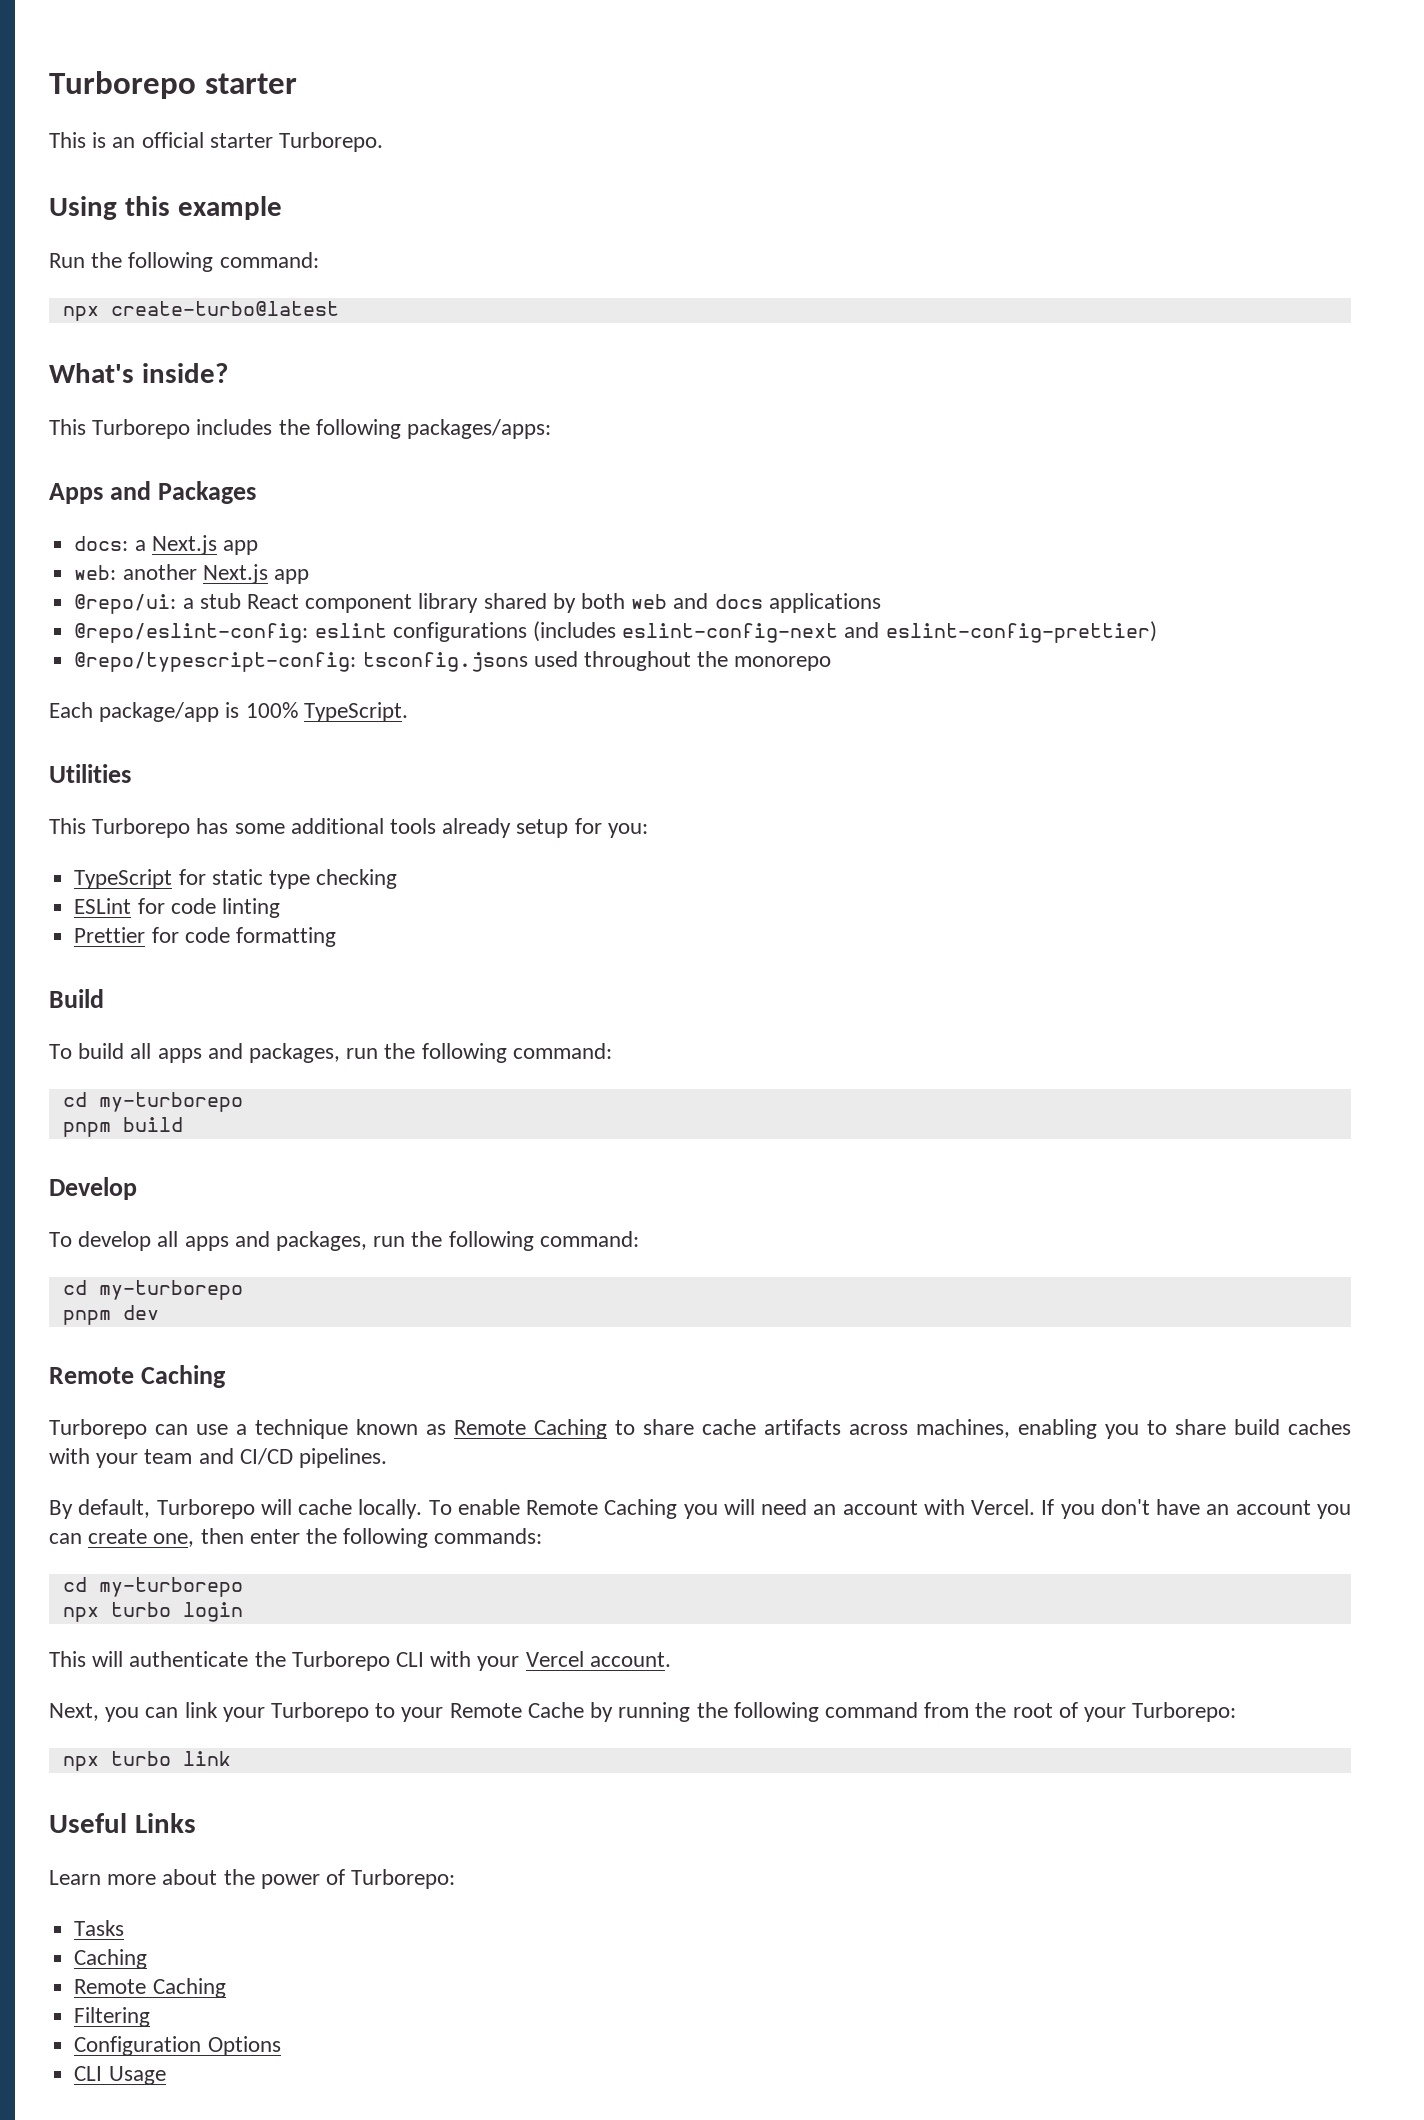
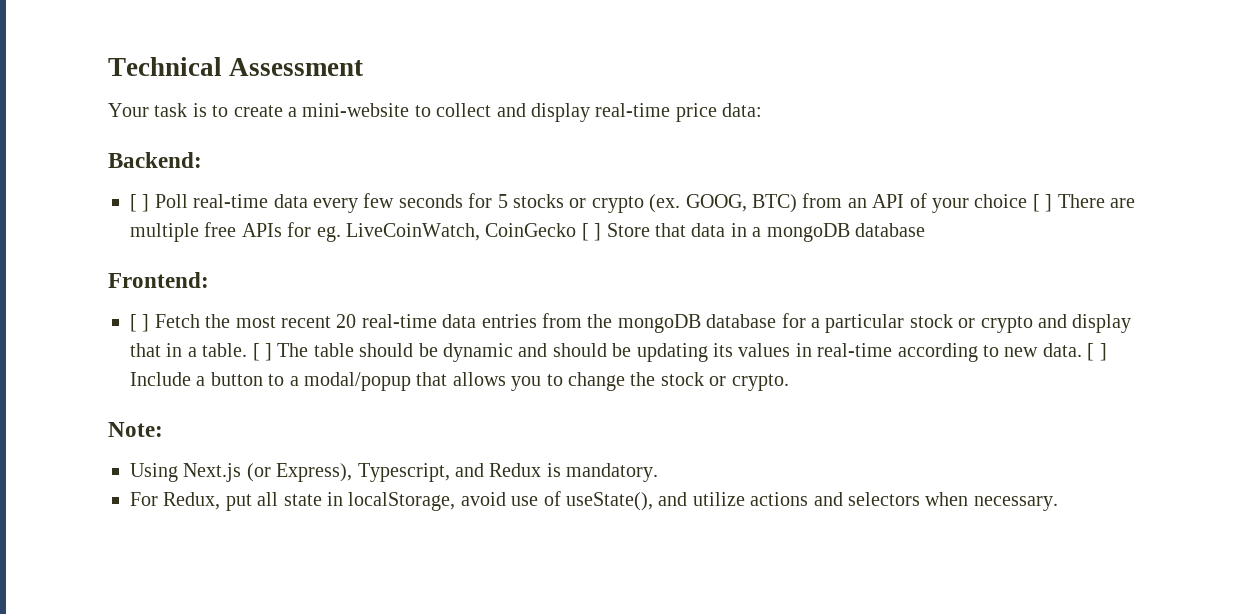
[49,71,297,99] [49,132,384,152] [49,196,282,220] [49,252,319,272] [62,301,339,321] [49,363,228,383] [49,419,552,439] [49,481,257,504] [74,535,258,555] [74,564,309,584] [74,593,881,614] [74,621,1157,643] [74,651,832,672] [49,702,408,722] [49,764,131,783] [49,818,648,838] [74,869,398,889] [74,898,280,918] [74,927,336,947] [49,989,104,1008] [49,1043,612,1063] [62,1092,243,1112] [62,1117,183,1137] [49,1177,137,1200] [49,1231,639,1251] [62,1280,243,1300] [62,1305,159,1325] [49,1365,227,1388] [49,1419,1351,1439] [49,1448,388,1468] [49,1499,1352,1519] [49,1528,543,1548] [62,1577,243,1597] [62,1602,243,1622] [49,1651,671,1671] [49,1702,1237,1722] [62,1751,231,1771] [49,1813,196,1833] [49,1869,456,1889] [74,1920,125,1936] [74,1949,148,1969] [74,1978,226,1998] [74,2007,151,2027] [74,2036,281,2056] [74,2066,166,2085] Turborepo starter // This is an official starter Turborepo. // Using this example // Run the following command: // npx create-turbo@latest // What's inside? // This Turborepo includes the following packages/apps: // Apps and Packages // docs: a Next.js app // web: another Next.js app // @repo/ui: a stub React component library shared by both web and docs applications // @repo/eslint-config: eslint configurations (includes eslint-config-next and eslint-config-prettier) // @repo/typescript-config: tsconfig.jsons used throughout the monorepo // Each package/app is 100% TypeScript. // Utilities // This Turborepo has some additional tools already setup for you: // TypeScript for static type checking // ESLint for code linting // Prettier for code formatting // Build // To build all apps and packages, run the following command: // cd my-turborepo // pnpm build // Develop // To develop all apps and packages, run the following command: // cd my-turborepo // pnpm dev // Remote Caching // Turborepo can use a technique known as Remote Caching to share cache artifacts across machines, enabling you to share build caches with your team and CI/CD pipelines. // By default, Turborepo will cache locally. To enable Remote Caching you will need an account with Vercel. If you don't have an account you can create one, then enter the following commands: // cd my-turborepo // npx turbo login // This will authenticate the Turborepo CLI with your Vercel account. // Next, you can link your Turborepo to your Remote Cache by running the following command from the root of your Turborepo: // npx turbo link // Useful Links // Learn more about the power of Turborepo: // Tasks // Caching // Remote Caching // Filtering // Configuration Options // CLI Usage -> [108,57,364,76] [108,103,763,122] [108,152,202,168] [130,193,1135,213] [130,222,925,242] [108,272,209,288] [130,313,1132,333] [130,343,1107,362] [130,372,789,391] [108,422,163,437] [130,463,659,482] [130,491,1058,511] Technical Assessment // Your task is to create a mini-website to collect and display real-time price data: // Backend: // [ ] Poll real-time data every few seconds for 5 stocks or crypto (ex. GOOG, BTC) from an API of your choice [ ] There are multiple free APIs for eg. LiveCoinWatch, CoinGecko [ ] Store that data in a mongoDB database // Frontend: // [ ] Fetch the most recent 20 real-time data entries from the mongoDB database for a particular stock or crypto and display that in a table. [ ] The table should be dynamic and should be updating its values in real-time according to new data. [ ] Include a button to a modal/popup that allows you to change the stock or crypto. // Note: // Using Next.js (or Express), Typescript, and Redux is mandatory. // For Redux, put all state in localStorage, avoid use of useState(), and utilize actions and selectors when necessary.

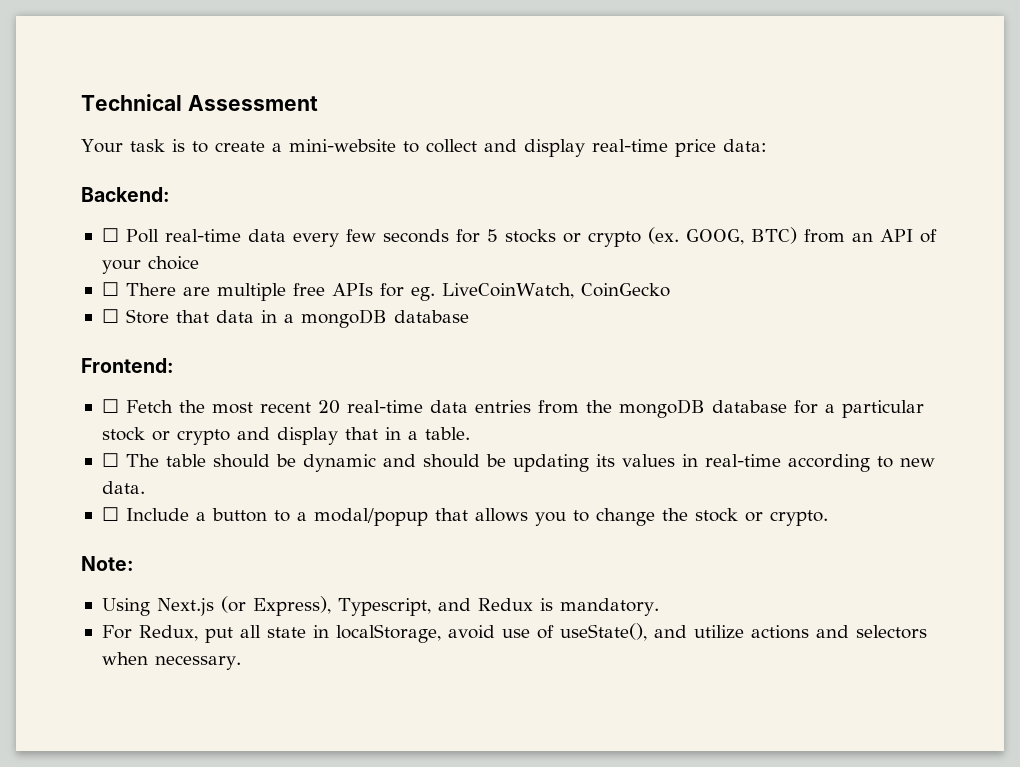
[130,194,150,212] [ ] -> [101,228,119,242] ☐
[1032,194,1053,212] [ ] -> [101,282,119,296] // ☐
[581,223,602,241] [ ] -> [101,309,119,323] // ☐
[130,314,150,332] [ ] -> [101,399,119,413] ☐
[252,343,272,361] [ ] -> [101,453,119,467] // ☐
[1087,343,1107,361] [ ] -> [101,507,119,521] // ☐

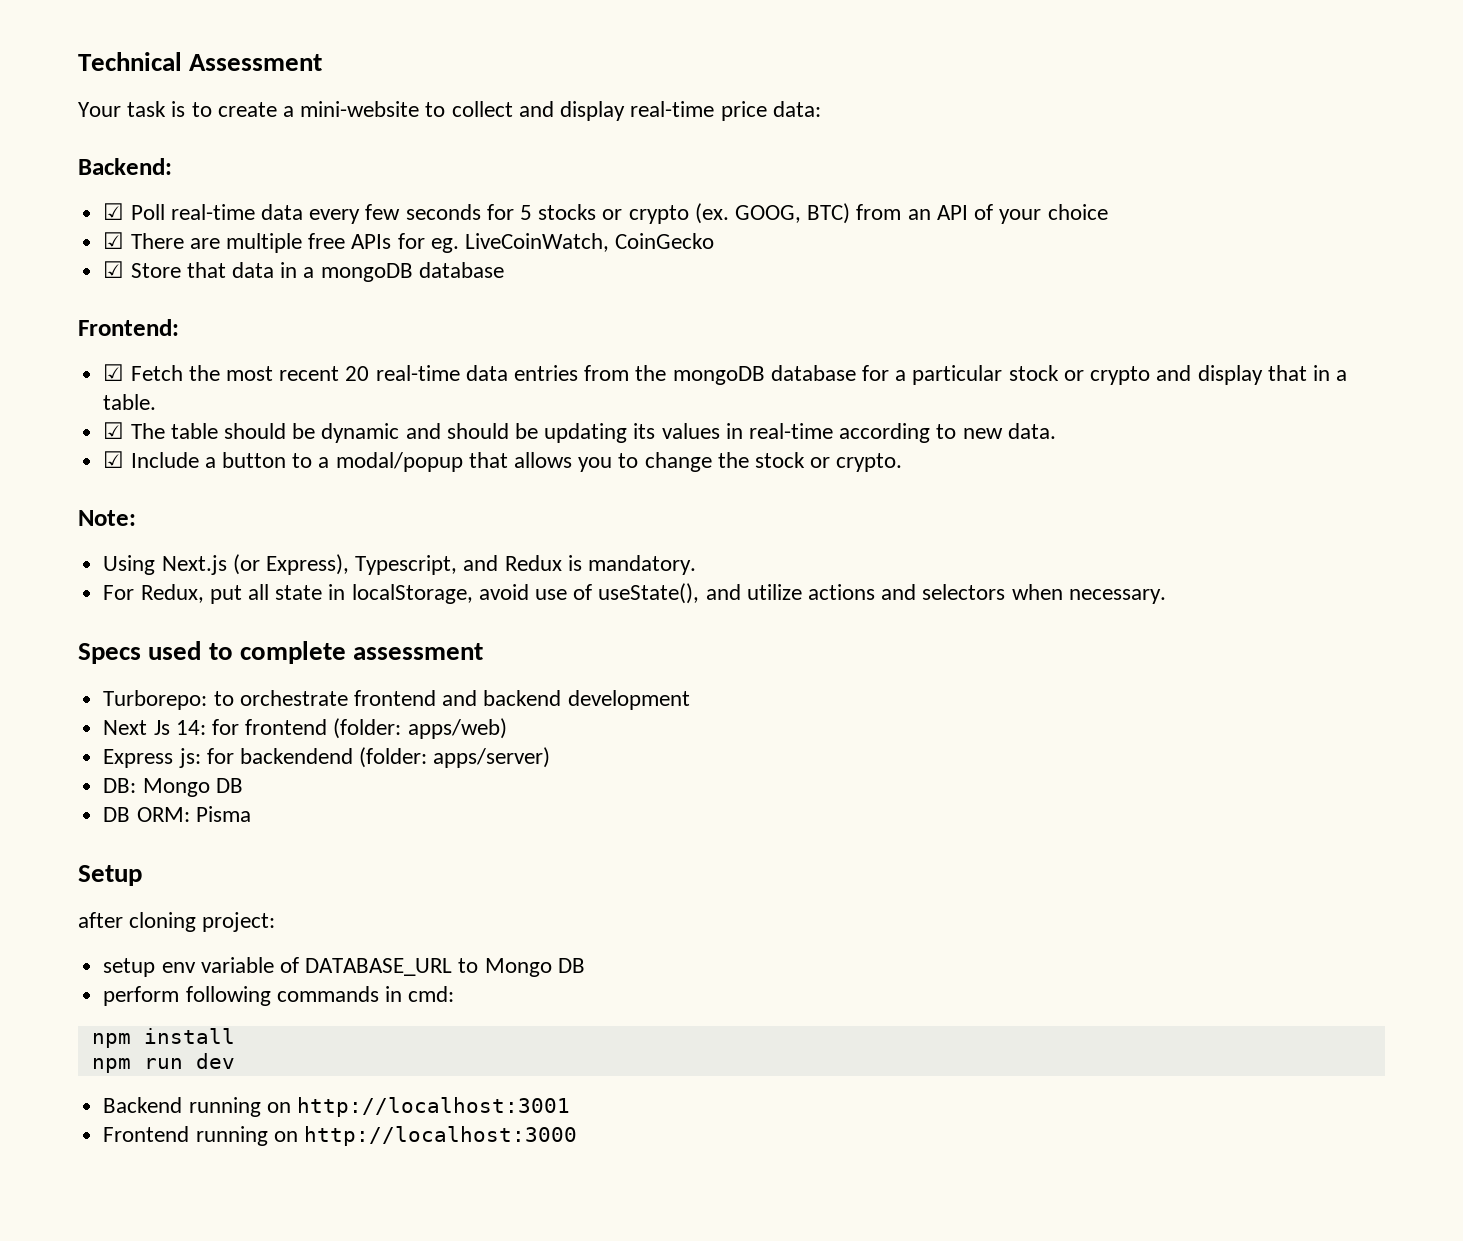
[101,228,119,242] ☐ -> [103,203,125,220] ☑
[101,282,119,296] ☐ -> [103,232,125,249] ☑
[101,309,119,323] ☐ -> [103,261,125,278] ☑
[101,399,119,413] ☐ -> [103,364,125,381] ☑
[101,453,119,467] ☐ -> [103,422,125,439] ☑
[101,507,119,521] ☐ -> [103,451,125,468] ☑
(241, 662) none -> [78,641,484,664] [103,690,690,710] [103,718,507,739] [103,747,551,768] [103,778,243,797] [103,806,251,822] [78,865,142,886] [78,912,276,932] [103,957,585,977] [103,986,455,1006] [91,1028,235,1048] [91,1053,235,1073] [103,1097,570,1117] [103,1126,577,1146] // Specs used to complete assessment // Turborepo: to orchestrate frontend and backend development // Next Js 14: for frontend (folder: apps/web) // Express js: for backendend (folder: apps/server) // DB: Mongo DB // DB ORM: Pisma // Setup // after cloning project: // setup env variable of DATABASE_URL to Mongo DB // perform following commands in cmd: // npm install // npm run dev // Backend running on http://localhost:3001 // Frontend running on http://localhost:3000

